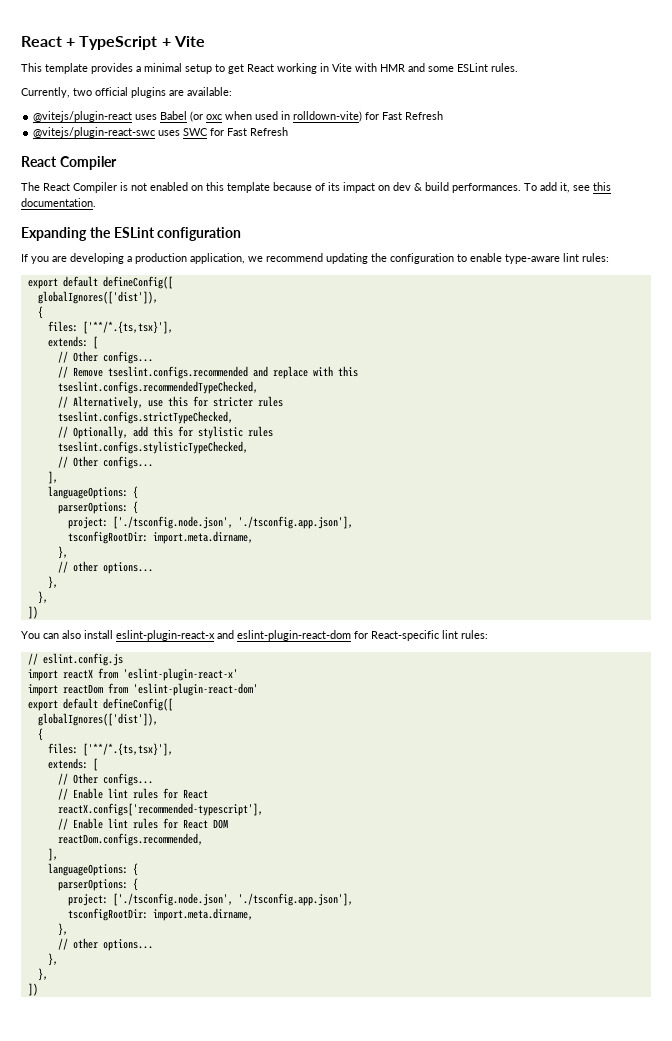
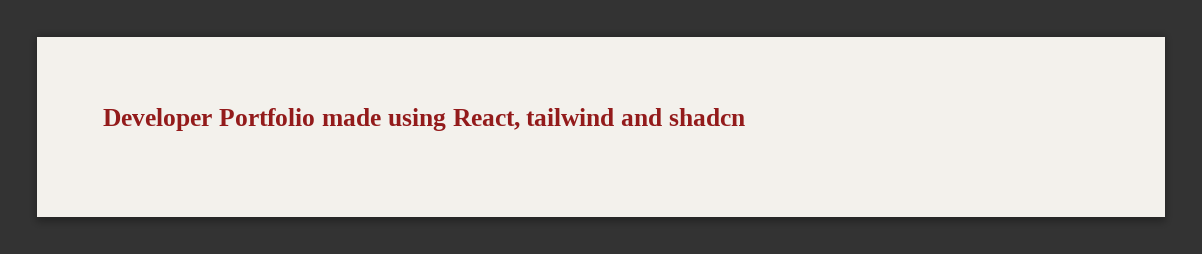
[21,36,205,50] [21,63,518,74] [21,87,232,98] [33,111,444,122] [33,127,289,138] [21,156,117,170] [21,182,611,193] [21,198,96,207] [21,227,242,241] [21,253,609,264] [27,276,173,289] [37,291,158,304] [37,306,43,319] [47,321,173,334] [47,336,98,349] [57,351,153,364] [57,366,358,379] [57,381,258,394] [57,396,283,409] [57,411,233,424] [57,426,273,439] [57,441,248,454] [57,456,153,469] [47,471,58,484] [47,486,138,499] [57,501,138,514] [67,516,353,529] [67,531,253,544] [57,546,68,559] [57,561,153,574] [47,576,58,589] [37,591,48,604] [27,606,38,619] [21,630,488,641] [27,653,123,666] [27,668,238,681] [27,683,258,696] [27,698,173,711] [37,713,158,726] [37,728,43,741] [47,743,173,756] [47,758,98,771] [57,773,153,786] [57,788,208,800] [57,803,263,816] [57,818,228,830] [57,833,203,846] [47,848,58,861] [47,863,138,876] [57,878,138,891] [67,893,353,906] [67,908,253,921] [57,923,68,936] [57,938,153,951] [47,953,58,966] [37,968,48,981] [27,983,38,996] React + TypeScript + Vite // This template provides a minimal setup to get React working in Vite with HMR and some ESLint rules. // Currently, two official plugins are available: // @vitejs/plugin-react uses Babel (or oxc when used in rolldown-vite) for Fast Refresh // @vitejs/plugin-react-swc uses SWC for Fast Refresh // React Compiler // The React Compiler is not enabled on this template because of its impact on dev & build performances. To add it, see this documentation. // Expanding the ESLint configuration // If you are developing a production application, we recommend updating the configuration to enable type-aware lint rules: // export default defineConfig([ // globalIgnores(['dist']), // { // files: ['**/*.{ts,tsx}'], // extends: [ // // Other configs... // // Remove tseslint.configs.recommended and replace with this // tseslint.configs.recommendedTypeChecked, // // Alternatively, use this for stricter rules // tseslint.configs.strictTypeChecked, // // Optionally, add this for stylistic rules // tseslint.configs.stylisticTypeChecked, // // Other configs... // ], // languageOptions: { // parserOptions: { // project: ['./tsconfig.node.json', './tsconfig.app.json'], // tsconfigRootDir: import.meta.dirname, // }, // // other options... // }, // }, // ]) // You can also install eslint-plugin-react-x and eslint-plugin-react-dom for React-specific lint rules: // // eslint.config.js // import reactX from 'eslint-plugin-react-x' // import reactDom from 'eslint-plugin-react-dom' // export default defineConfig([ // globalIgnores(['dist']), // { // files: ['**/*.{ts,tsx}'], // extends: [ // // Other configs... // // Enable lint rules for React // reactX.configs['recommended-typescript'], // // Enable lint rules for React DOM // reactDom.configs.recommended, // ], // languageOptions: { // parserOptions: { // project: ['./tsconfig.node.json', './tsconfig.app.json'], // tsconfigRootDir: import.meta.dirname, // }, // // other options... // }, // }, // ]) -> [103,108,746,131] Developer Portfolio made using React, tailwind and shadcn

